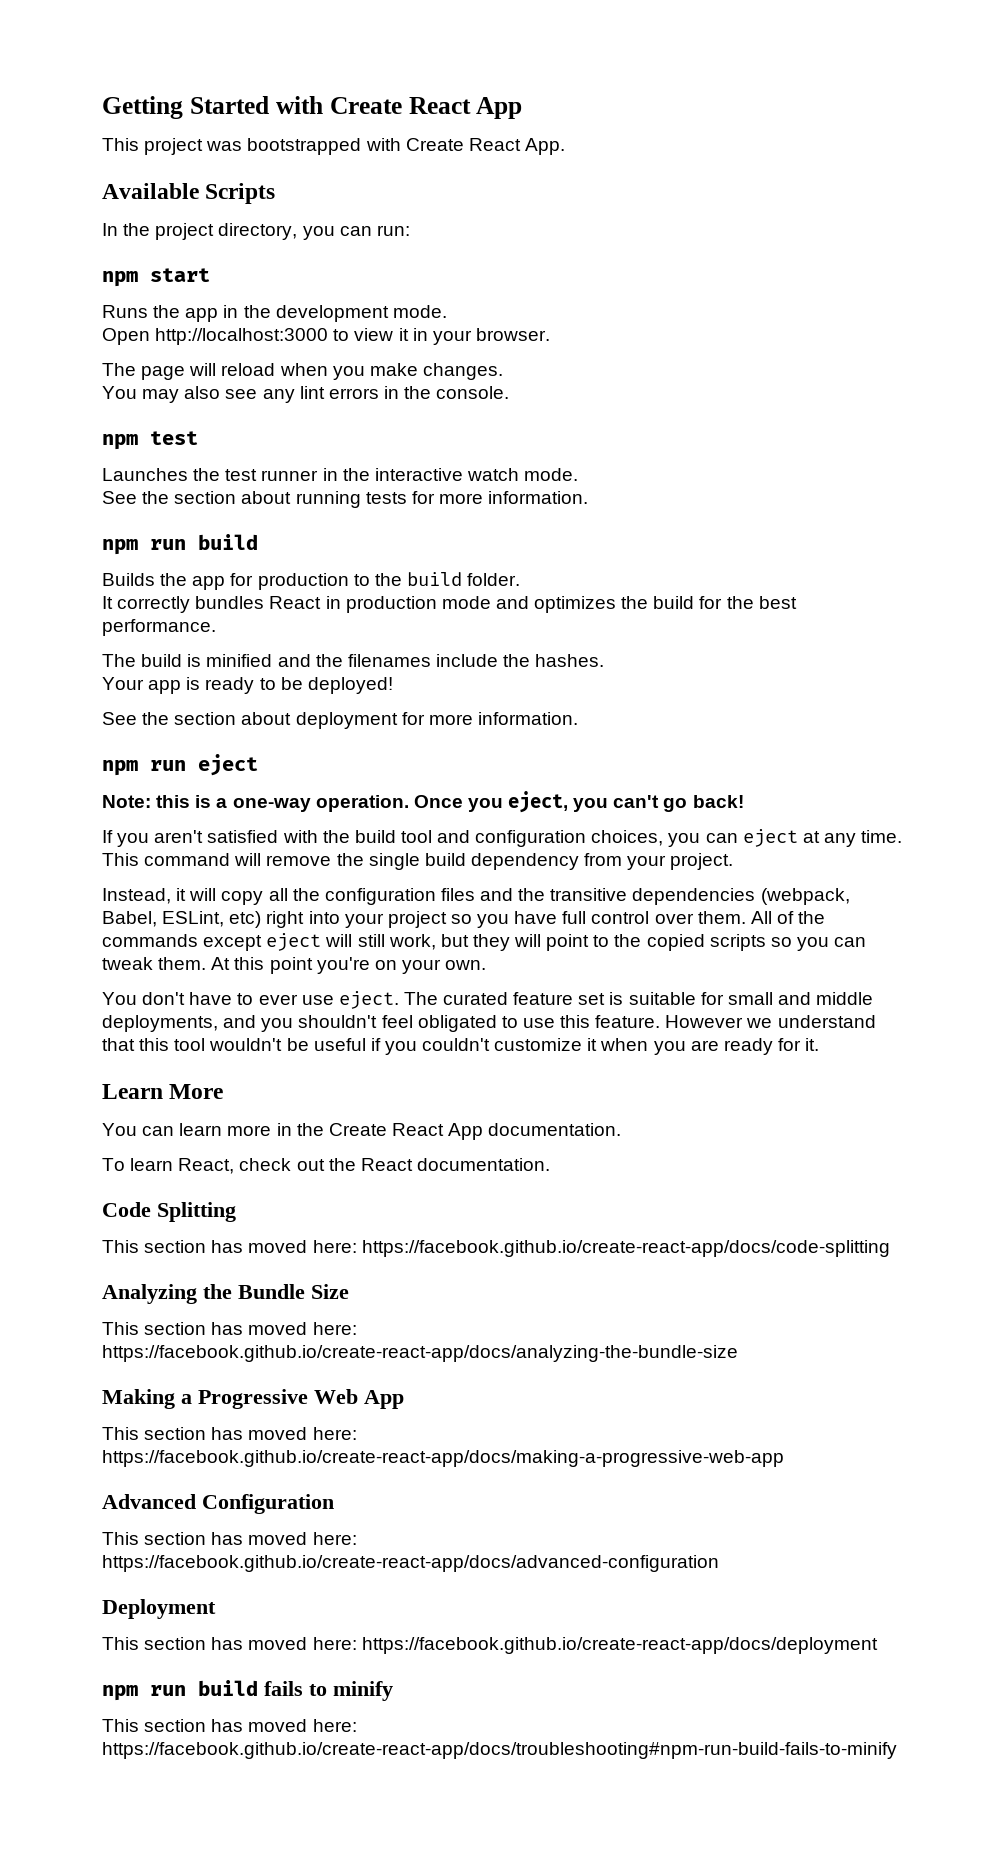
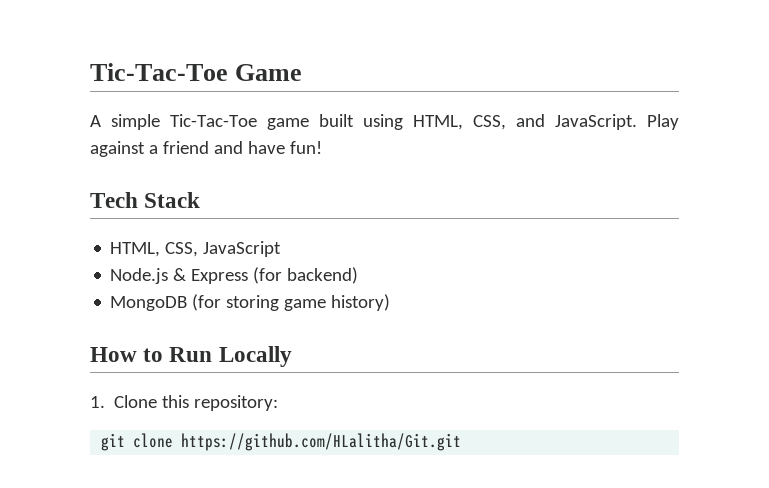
[102,96,523,119] [102,138,565,155] [102,183,276,204] [102,223,410,240] [102,268,210,287] [102,305,447,322] [102,328,550,345] [102,363,503,380] [102,386,510,403] [102,431,198,450] [102,468,579,481] [102,491,589,508] [102,534,258,555] [102,572,521,590] [102,596,797,613] [102,619,216,636] [102,654,605,667] [102,677,393,694] [102,712,578,729] [102,754,258,776] [102,791,744,813] [102,829,903,847] [102,853,734,870] [102,888,850,905] [102,911,826,928] [102,933,867,951] [102,957,487,974] [102,991,874,1009] [102,1015,876,1032] [102,1038,820,1055] [102,1084,224,1099] [102,1123,622,1140] [102,1158,550,1174] [102,1202,236,1222] [102,1240,890,1257] [102,1284,349,1304] [102,1322,357,1335] [102,1345,738,1362] [102,1389,404,1409] [102,1427,357,1440] [102,1450,784,1467] [102,1494,334,1514] [102,1532,357,1545] [102,1555,719,1572] [102,1599,216,1619] [102,1637,878,1654] [102,1680,393,1701] [102,1719,357,1732] [102,1742,897,1759] Getting Started with Create React App // This project was bootstrapped with Create React App. // Available Scripts // In the project directory, you can run: // npm start // Runs the app in the development mode. // Open http://localhost:3000 to view it in your browser. // The page will reload when you make changes. // You may also see any lint errors in the console. // npm test // Launches the test runner in the interactive watch mode. // See the section about running tests for more information. // npm run build // Builds the app for production to the build folder. // It correctly bundles React in production mode and optimizes the build for the best performance. // The build is minified and the filenames include the hashes. // Your app is ready to be deployed! // See the section about deployment for more information. // npm run eject // Note: this is a one-way operation. Once you eject, you can't go back! // If you aren't satisfied with the build tool and configuration choices, you can eject at any time. This command will remove the single build dependency from your project. // Instead, it will copy all the configuration files and the transitive dependencies (webpack, Babel, ESLint, etc) right into your project so you have full control over them. All of the commands except eject will still work, but they will point to the copied scripts so you can tweak them. At this point you're on your own. // You don't have to ever use eject. The curated feature set is suitable for small and middle deployments, and you shouldn't feel obligated to use this feature. However we understand that this tool wouldn't be useful if you couldn't customize it when you are ready for it. // Learn More // You can learn more in the Create React App documentation. // To learn React, check out the React documentation. // Code Splitting // This section has moved here: https://facebook.github.io/create-react-app/docs/code-splitting // Analyzing the Bundle Size // This section has moved here: https://facebook.github.io/create-react-app/docs/analyzing-the-bundle-size // Making a Progressive Web App // This section has moved here: https://facebook.github.io/create-react-app/docs/making-a-progressive-web-app // Advanced Configuration // This section has moved here: https://facebook.github.io/create-react-app/docs/advanced-configuration // Deployment // This section has moved here: https://facebook.github.io/create-react-app/docs/deployment // npm run build fails to minify // This section has moved here: https://facebook.github.io/create-react-app/docs/troubleshooting#npm-run-build-fails-to-minify -> [90,63,303,81] [90,114,679,130] [90,141,322,157] [90,192,201,208] [110,241,282,257] [110,267,359,284] [110,294,391,311] [90,346,292,367] [90,395,279,411] [101,433,462,451] Tic-Tac-Toe Game // A simple Tic-Tac-Toe game built using HTML, CSS, and JavaScript. Play against a friend and have fun! // Tech Stack // HTML, CSS, JavaScript // Node.js & Express (for backend) // MongoDB (for storing game history) // How to Run Locally // 1. Clone this repository: // git clone https://github.com/HLalitha/Git.git

